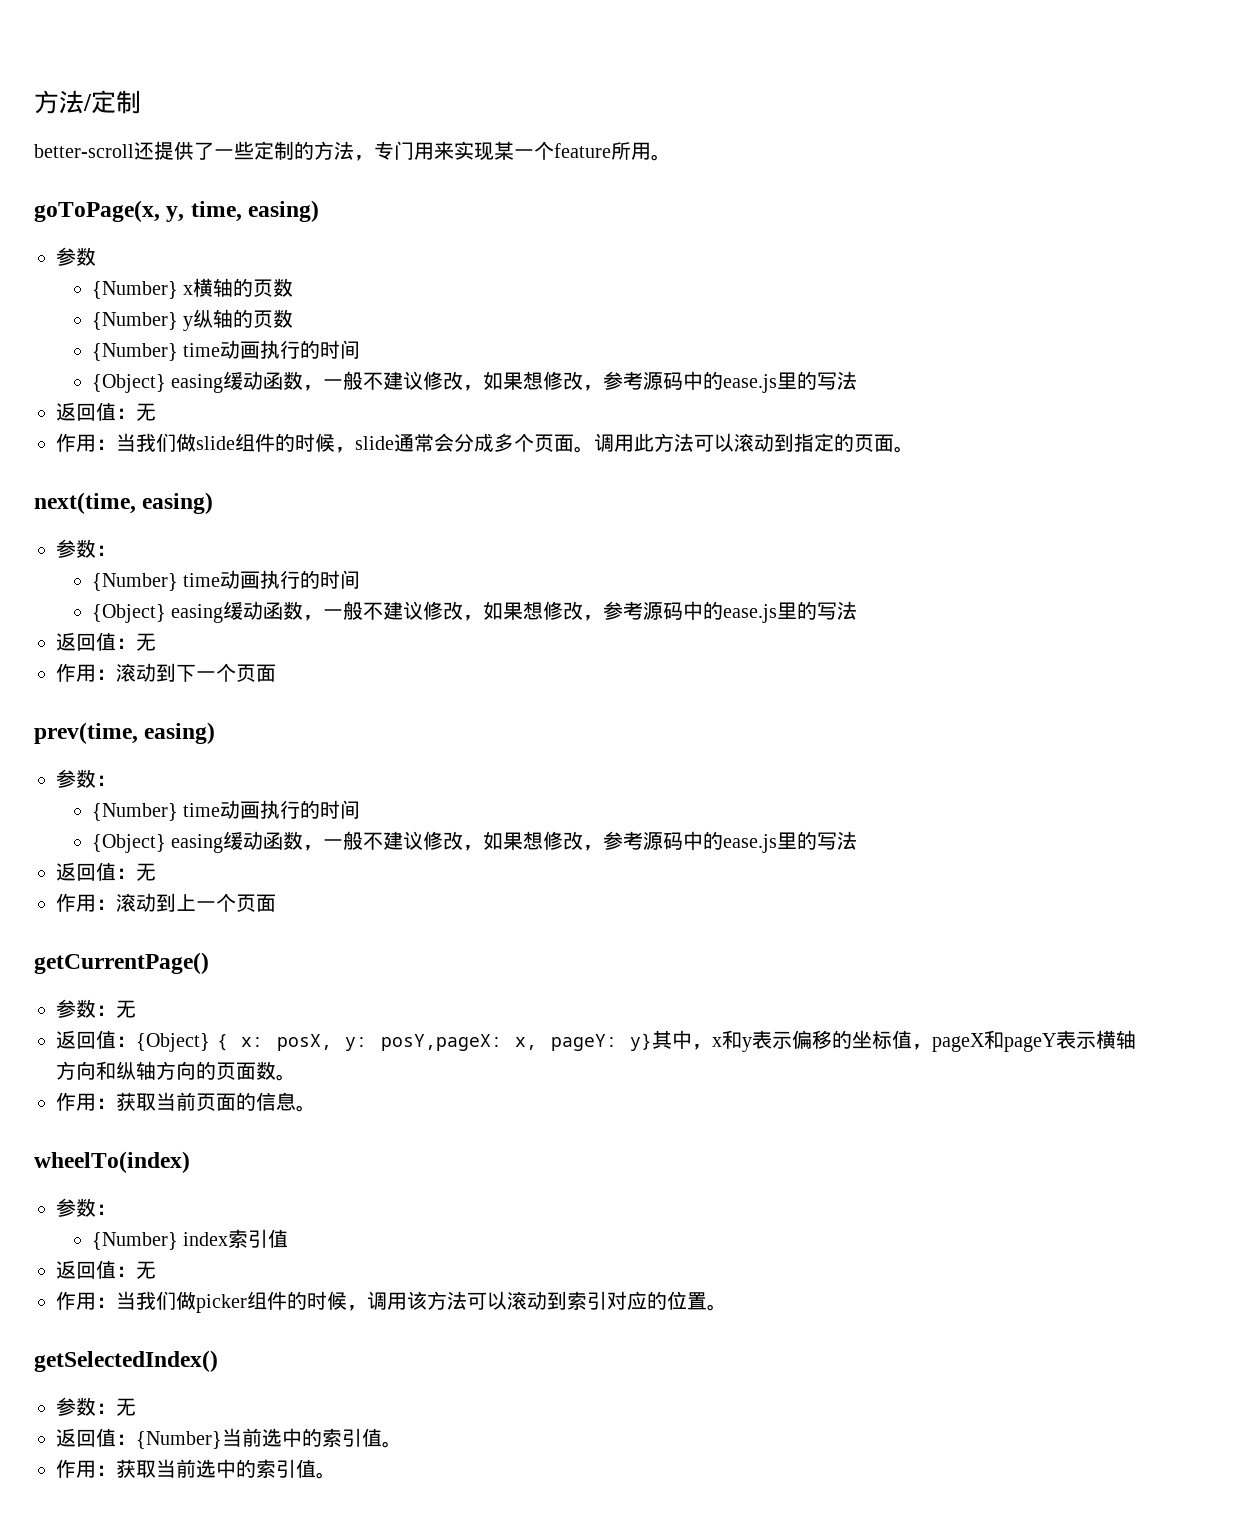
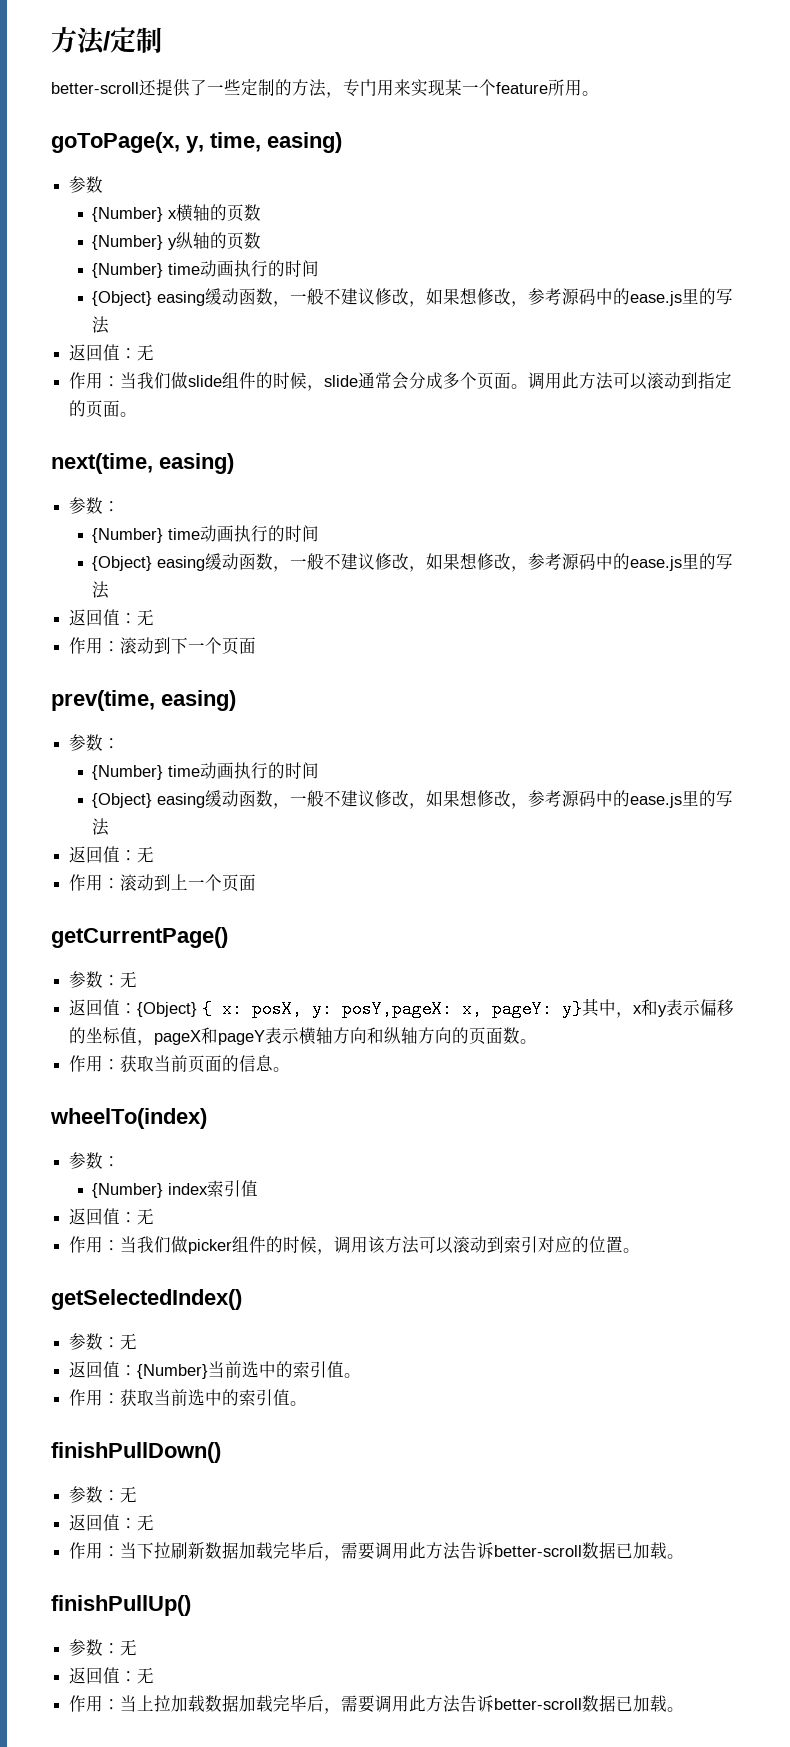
(336, 1475) none -> [51,1442,221,1463] [69,1486,138,1503] [69,1514,155,1531] [69,1542,685,1561] [51,1595,191,1616] [69,1639,138,1656] [69,1667,155,1684] [69,1695,685,1714] // finishPullDown() // 参数：无 // 返回值：无 // 作用：当下拉刷新数据加载完毕后，需要调用此方法告诉better-scroll数据已加载。 // finishPullUp() // 参数：无 // 返回值：无 // 作用：当上拉加载数据加载完毕后，需要调用此方法告诉better-scroll数据已加载。

